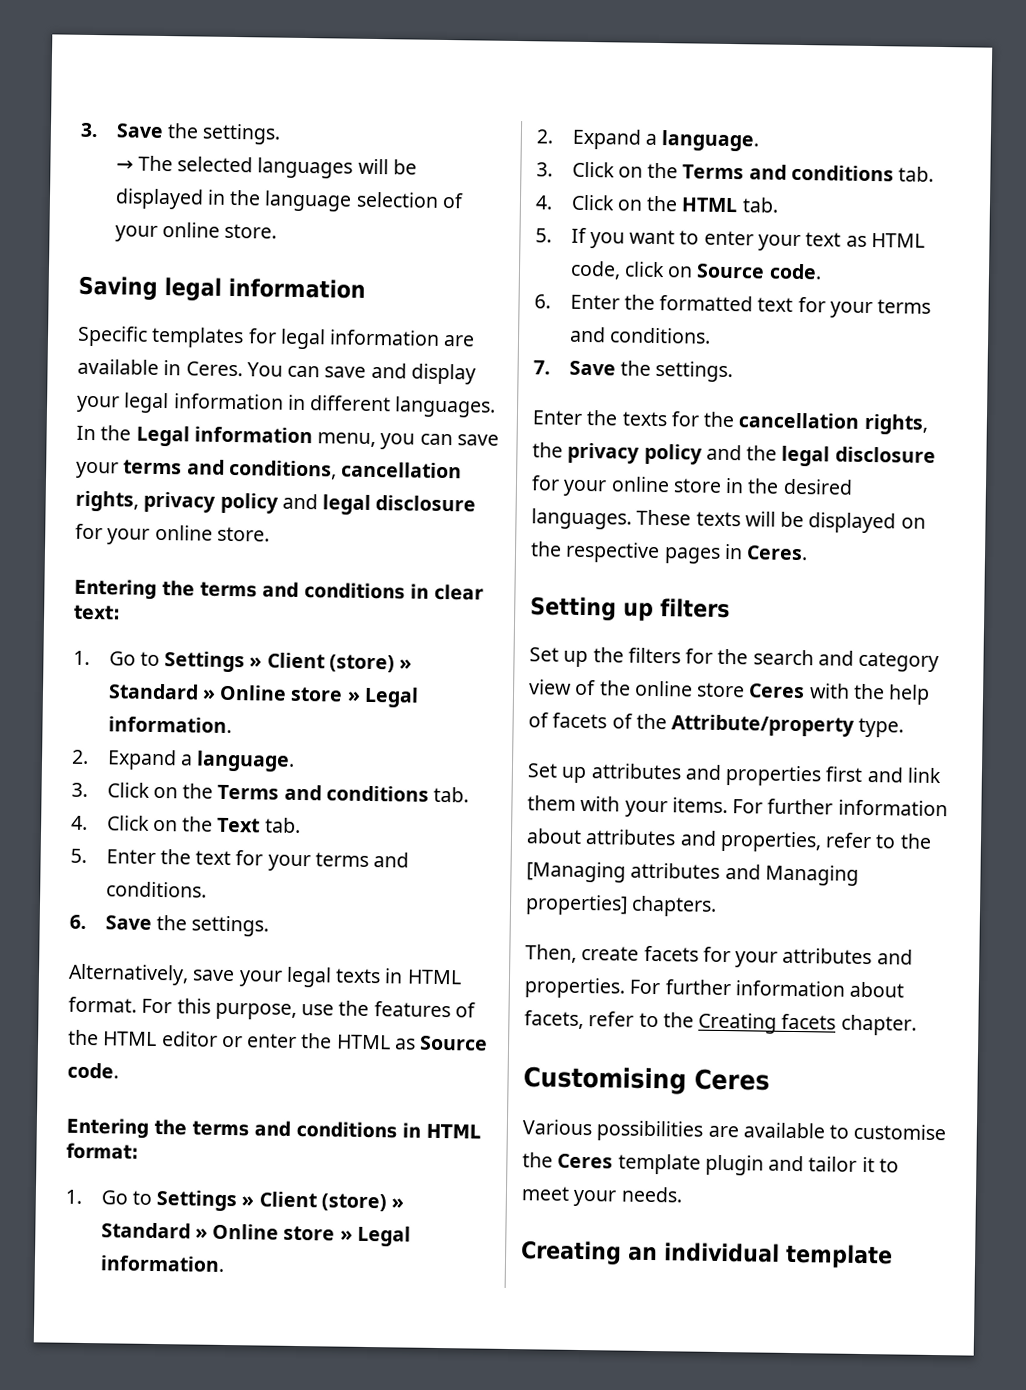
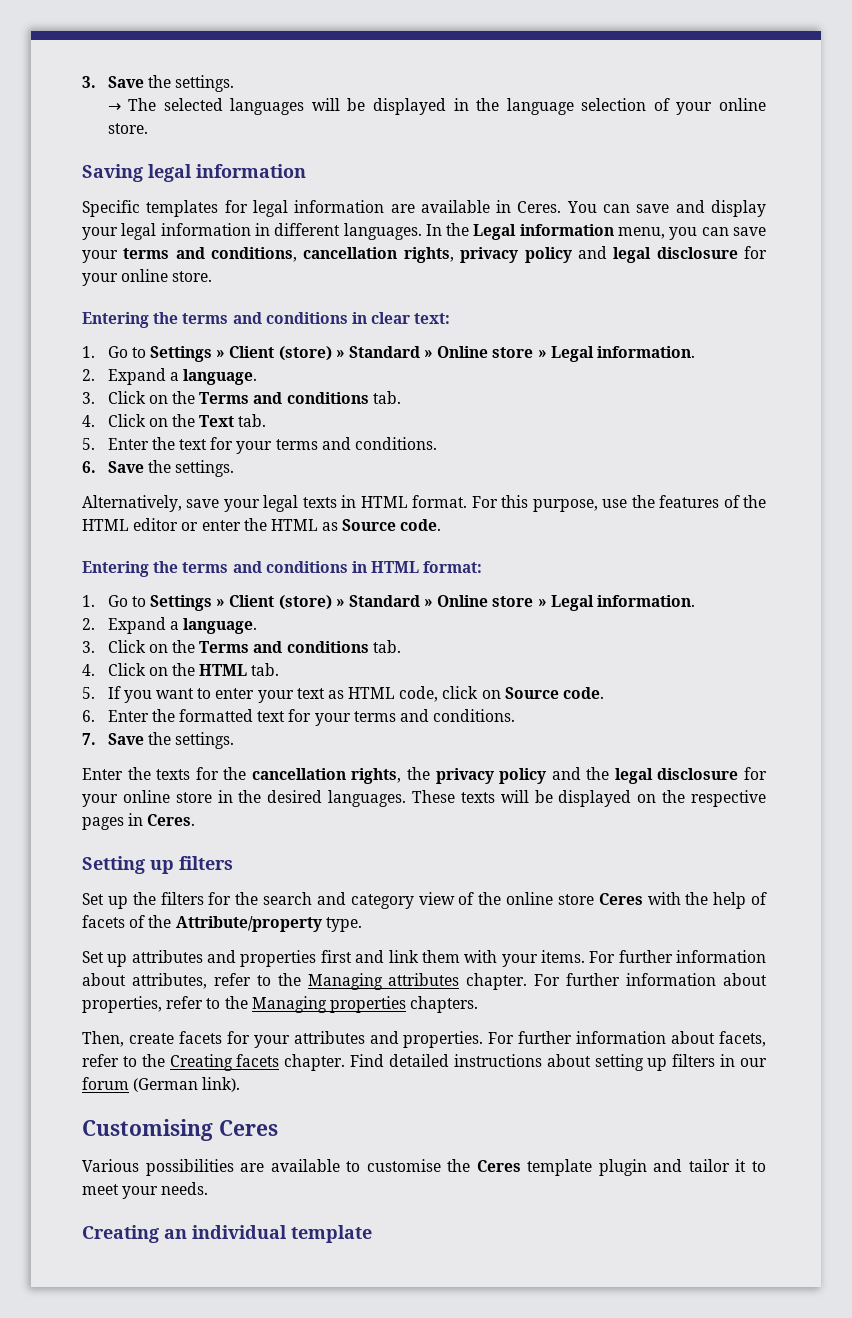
[585,829,932,853] [526,861,859,886] [525,894,628,916] attributes and properties, refer to the [Managing attributes and Managing properties] -> [131,973,767,990] [82,996,406,1013] attributes, refer to the Managing attributes chapter. For further information about properties, refer to the Managing properties
(917, 1025) none -> [350,1054,767,1071] [82,1077,241,1092] Find detailed instructions about setting up filters in our forum (German link).

